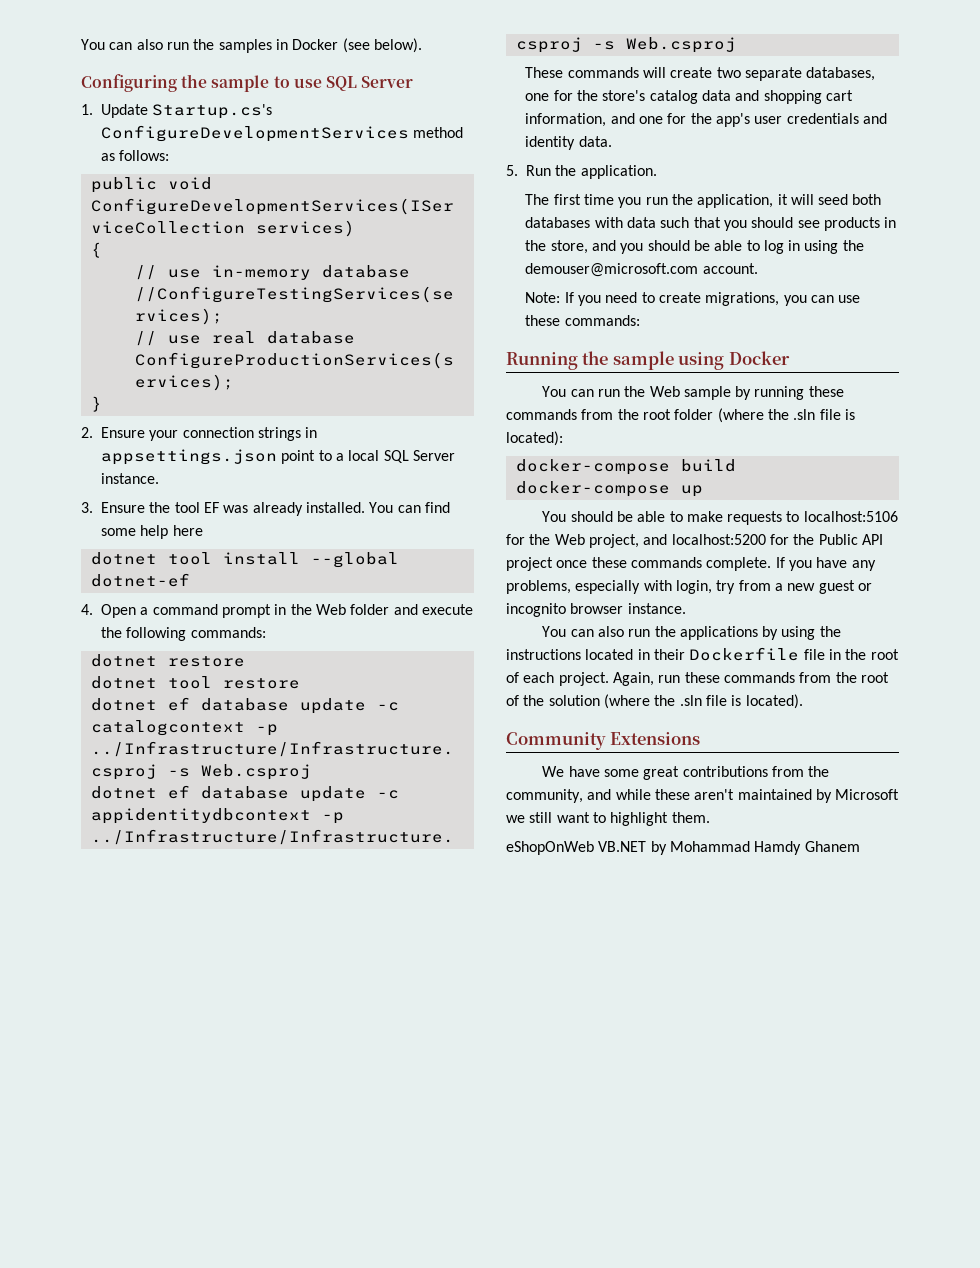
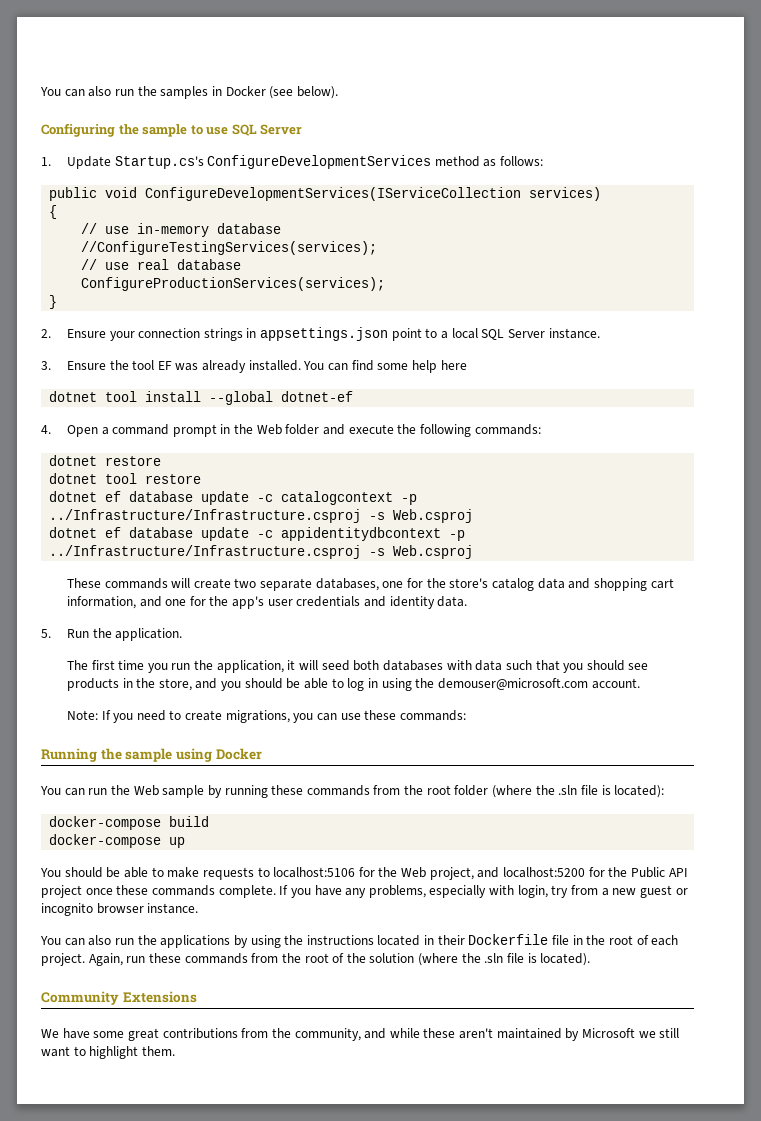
[506,841,860,855] // eShopOnWeb VB.NET by Mohammad Hamdy Ghanem -> (175, 1051) none

